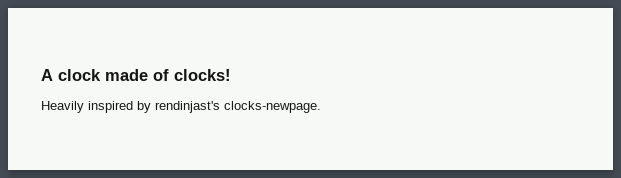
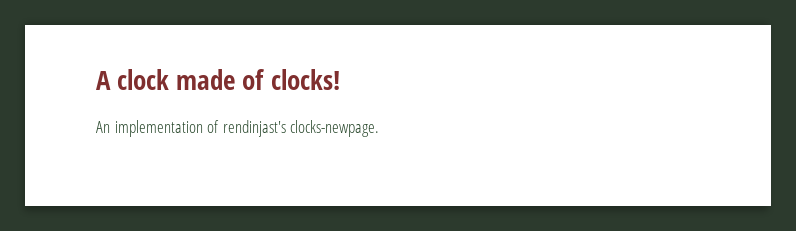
[41,101,151,113] Heavily inspired by -> [96,120,220,137] An implementation of

